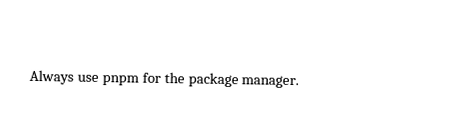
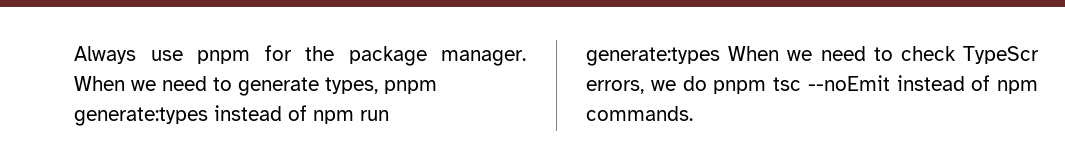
(300, 82) none -> [74,76,437,96] [74,105,389,126] [586,46,1039,66] [586,75,1038,94] [586,106,693,121] When we need to generate types, pnpm generate:types instead of npm run generate:types When we need to check TypeScr errors, we do pnpm tsc --noEmit instead of npm commands.

